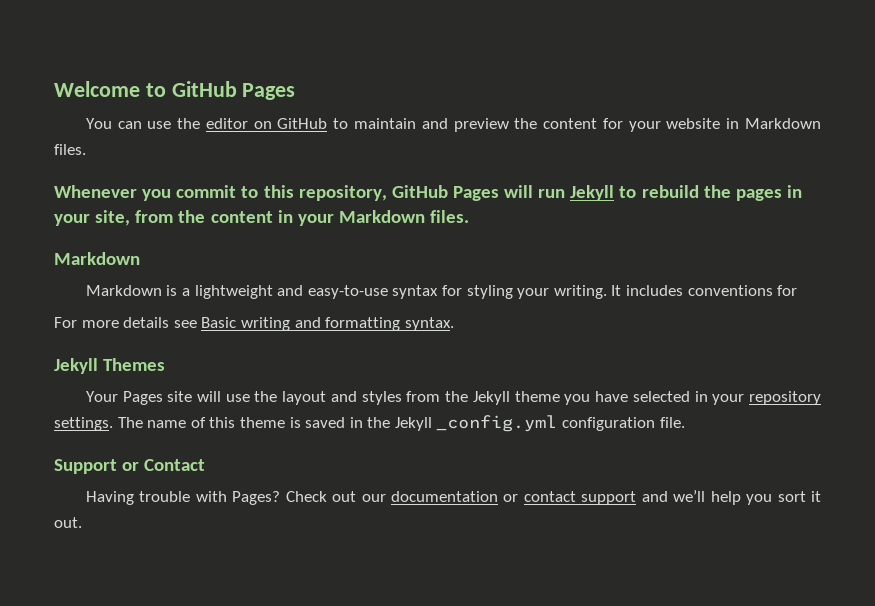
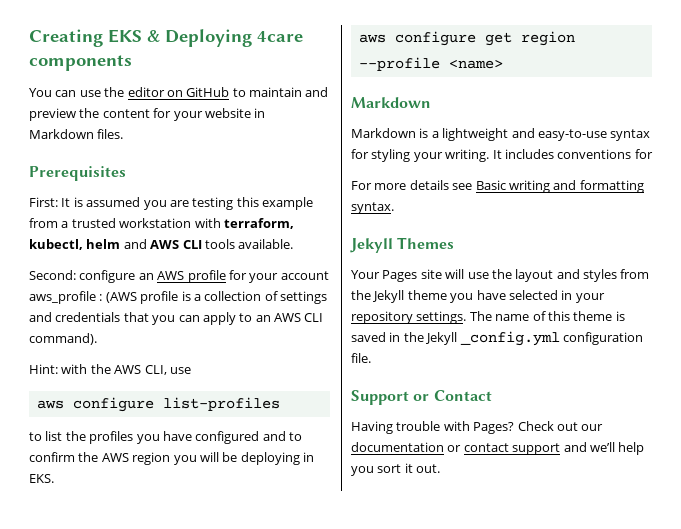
[54,81,296,100] Welcome to GitHub Pages -> [29,29,303,47] [29,55,132,71] Creating EKS & Deploying 4care components
[54,185,802,201] [54,210,470,226] Whenever you commit to this repository, GitHub Pages will run Jekyll to rebuild the pages in your site, from the content in your Markdown files. -> [29,166,126,181] [29,197,313,210] [29,218,294,229] [29,239,294,250] [29,270,329,283] [29,291,327,304] [29,312,324,325] [29,333,97,345] [29,364,191,375] [36,397,280,412] [29,431,302,444] [29,452,314,465] [29,474,54,483] [358,31,575,46] [358,57,503,71] Prerequisites // First: It is assumed you are testing this example from a trusted workstation with terraform, kubectl, helm and AWS CLI tools available. // Second: configure an AWS profile for your account aws_profile : (AWS profile is a collection of settings and credentials that you can apply to an AWS CLI command). // Hint: with the AWS CLI, use // aws configure list-profiles // to list the profiles you have configured and to confirm the AWS region you will be deploying in EKS. // aws configure get region --profile <name>

